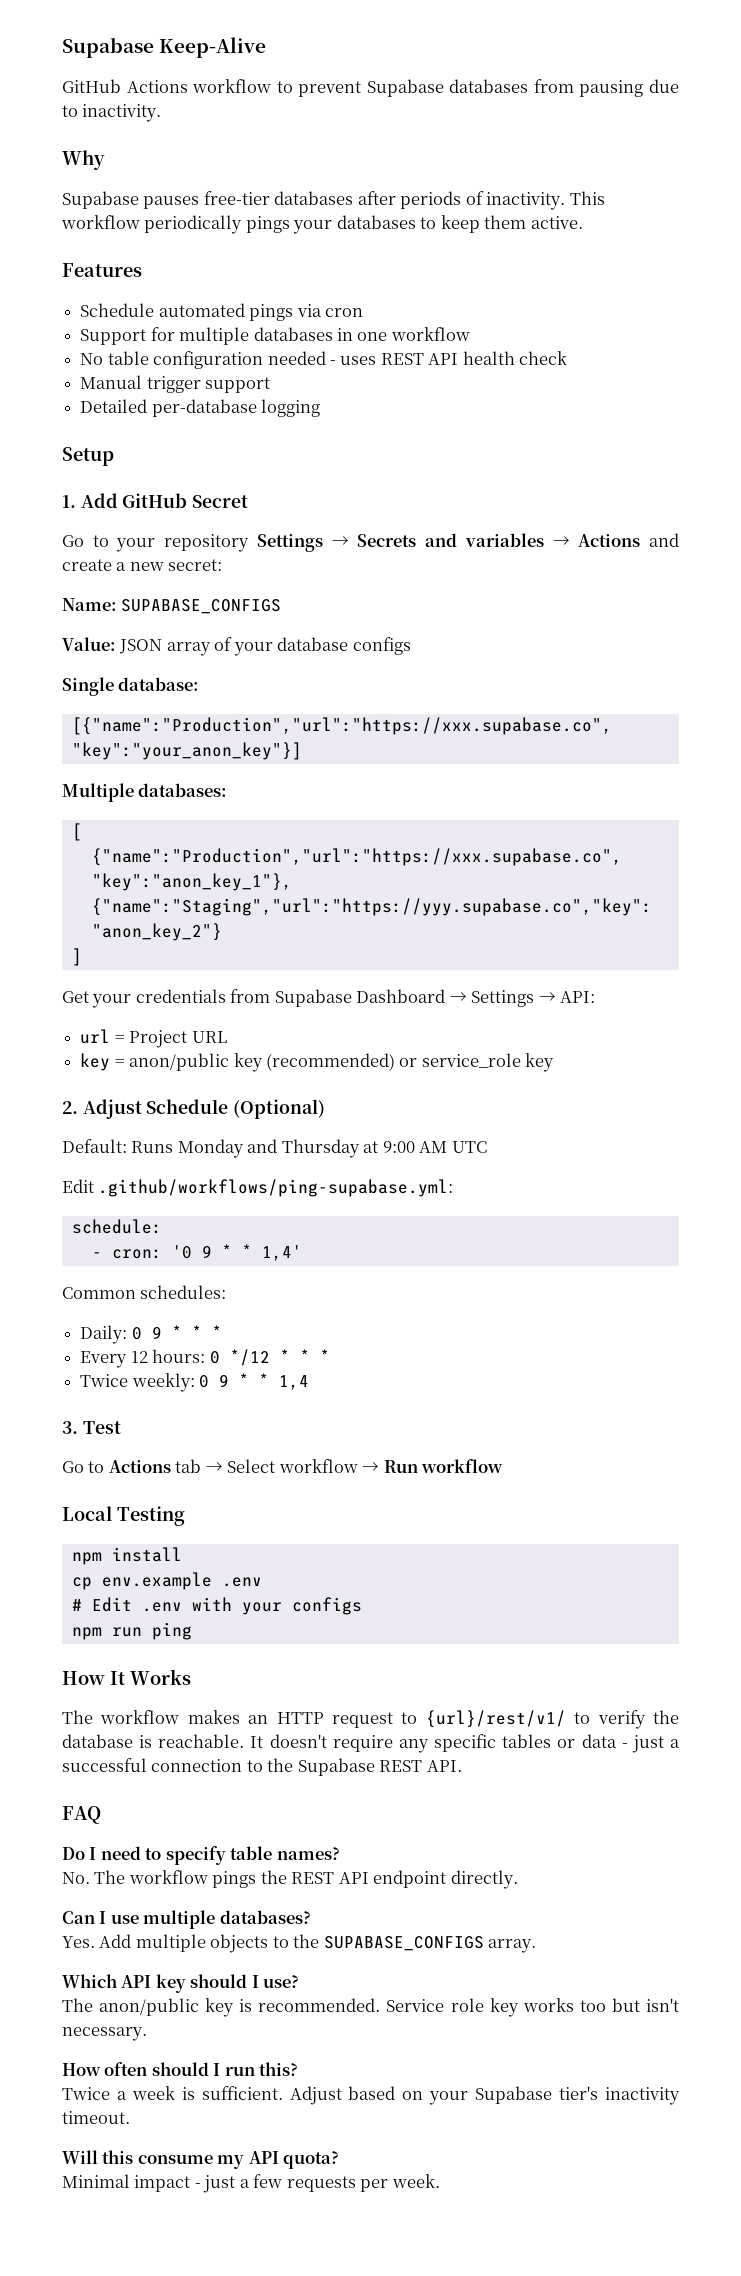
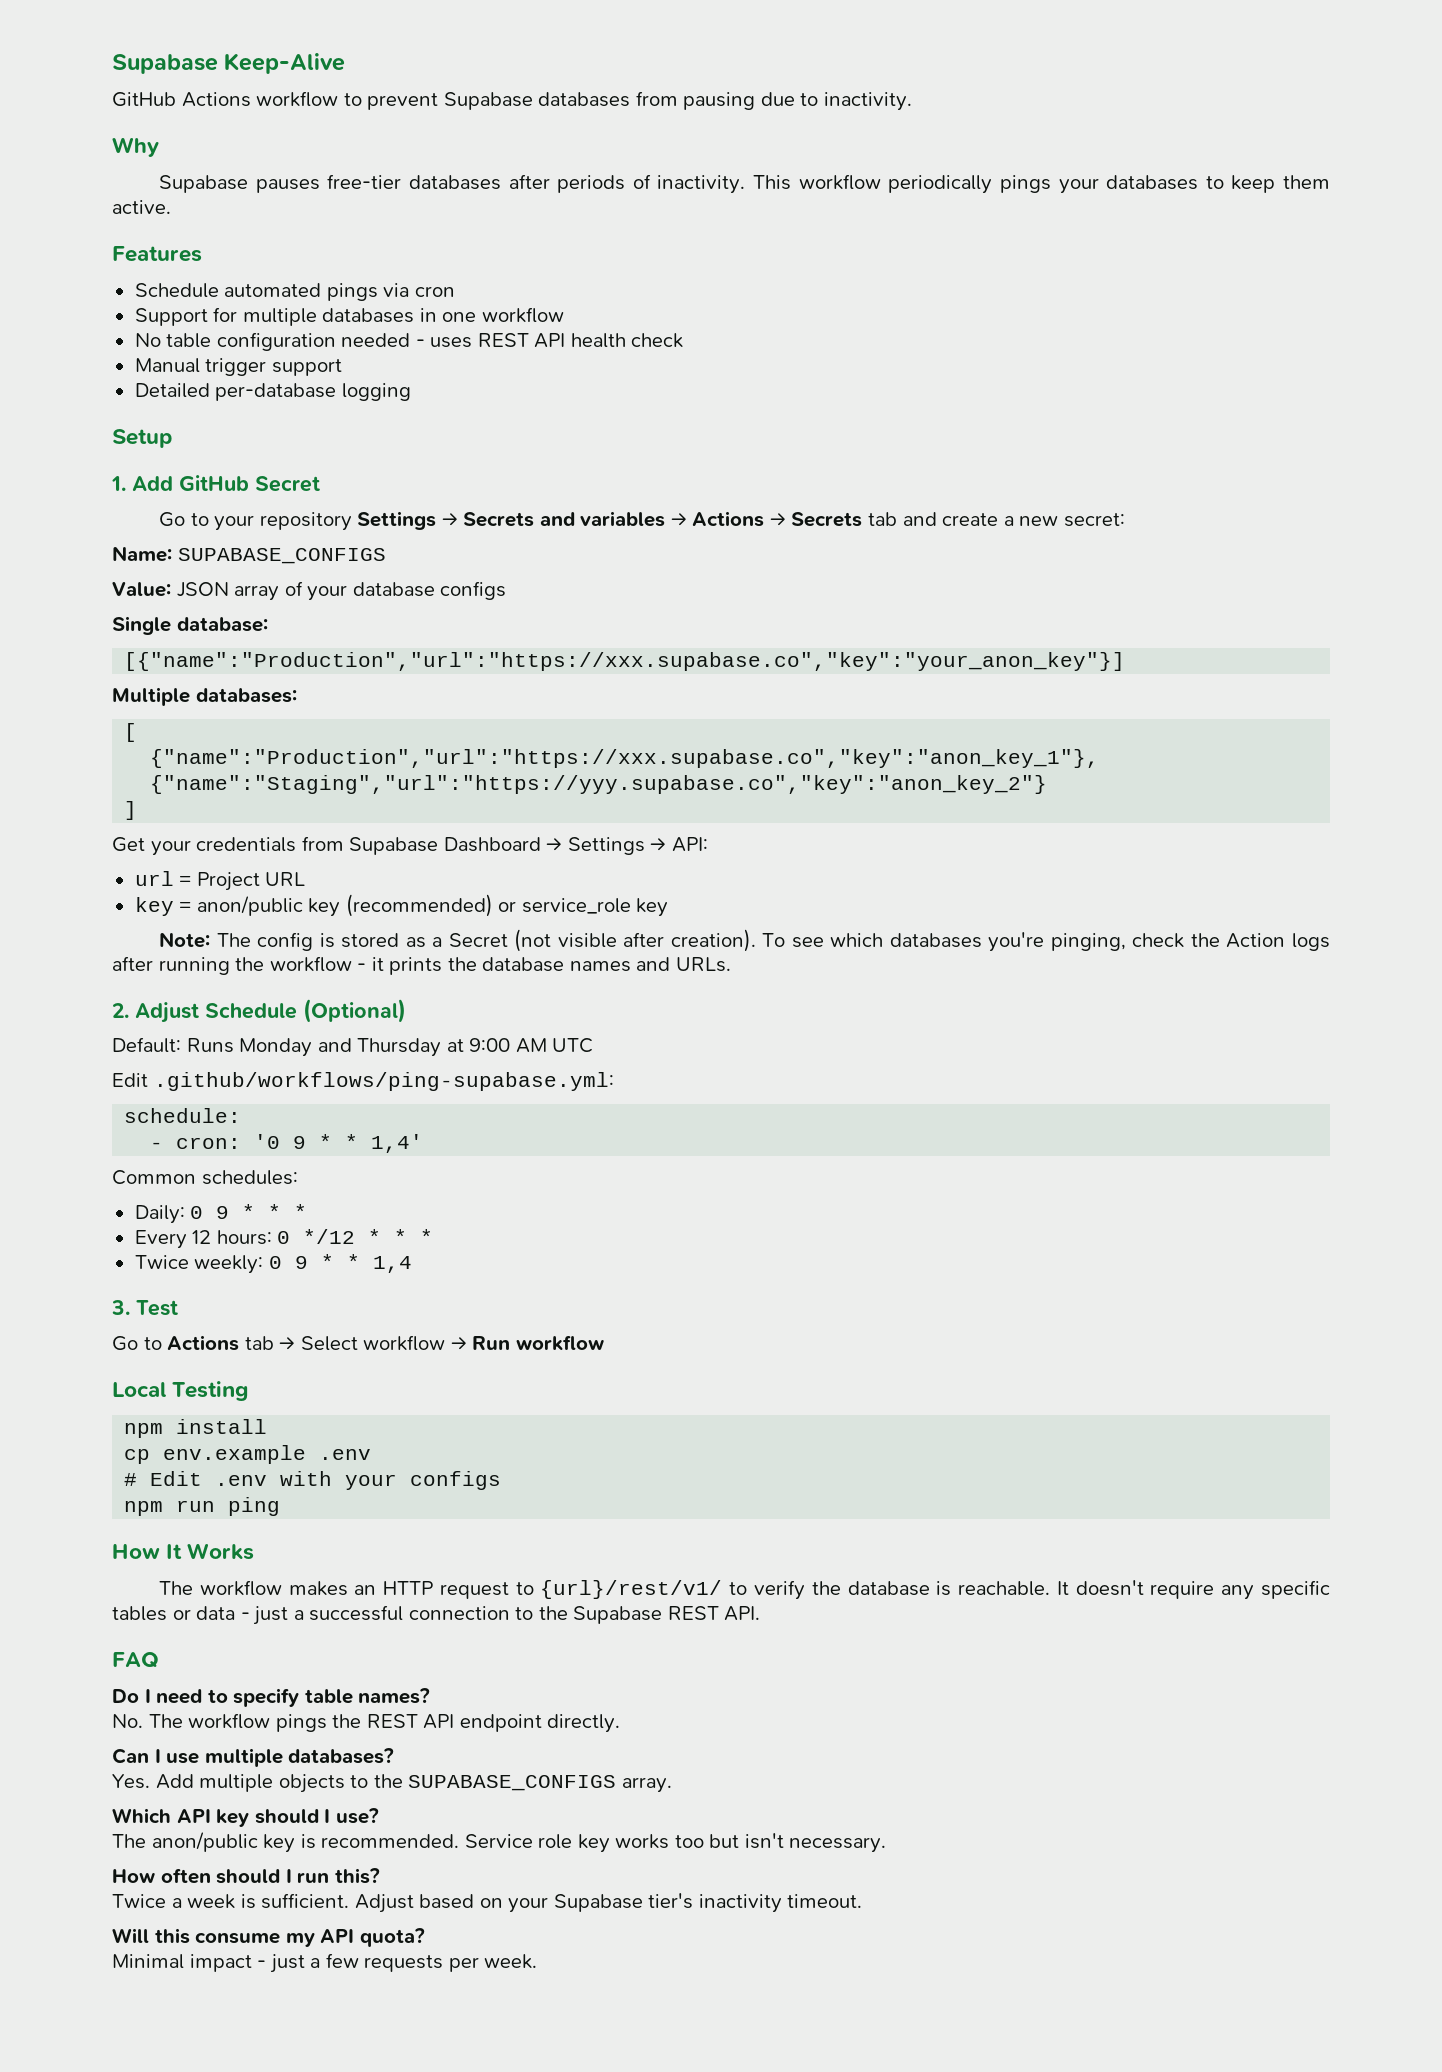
(641, 540) none -> [769,512,897,527] → Secrets tab
(555, 1062) none -> [159,929,1331,952] [112,956,731,975] // Note: The config is stored as a Secret (not visible after creation). To see which databases you're pinging, check the Action logs after running the workflow - it prints the database names and URLs.

